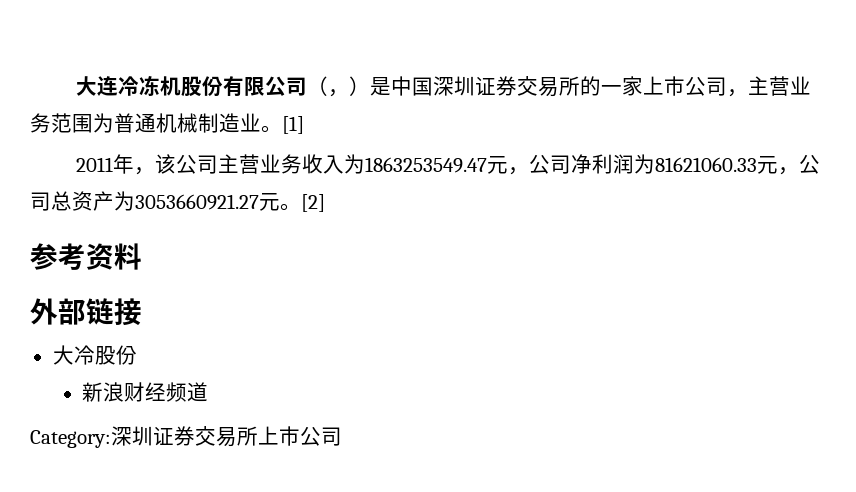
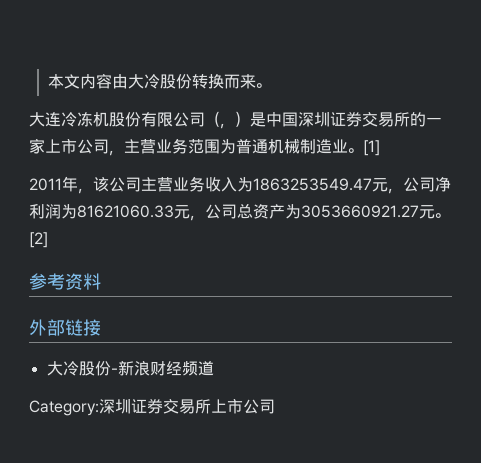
(75, 86) none -> [48,73,272,89] 本文内容由大冷股份转换而来。 //
(137, 355) // -> [110,368,118,374] -

